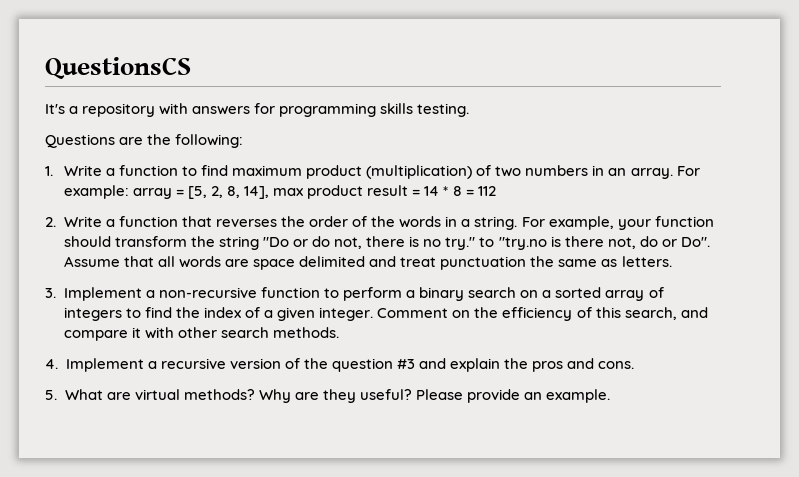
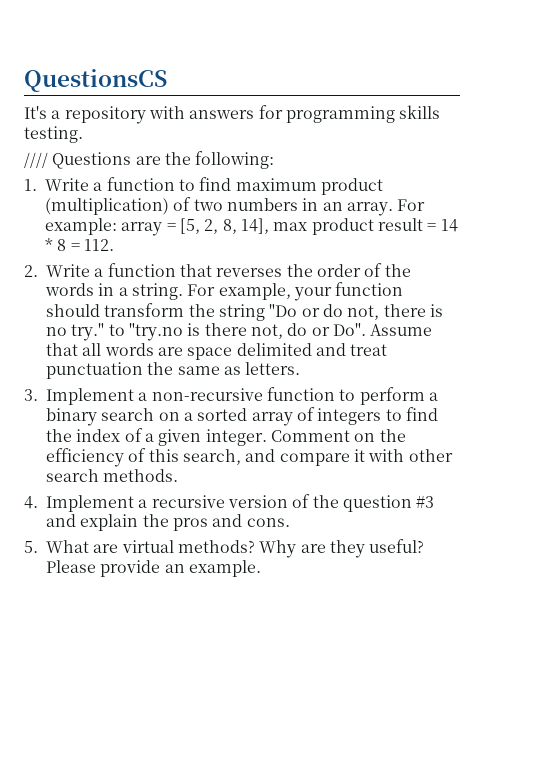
(470, 110) none -> [24,152,48,168] ////
[477,186,496,196] 112 -> [83,239,114,251] 112.

